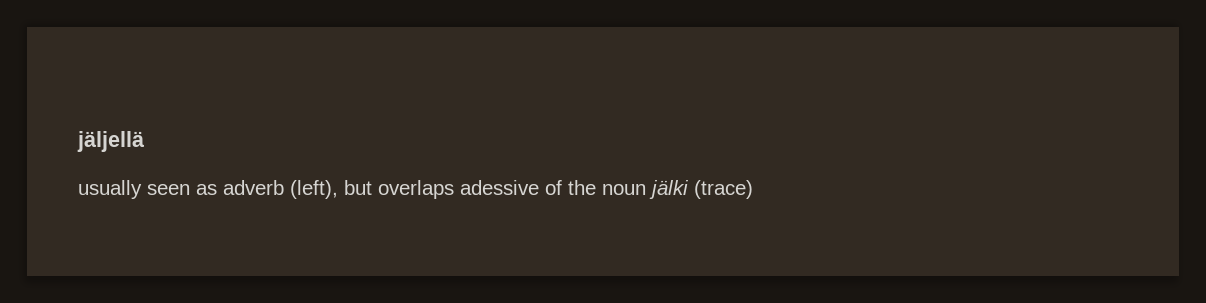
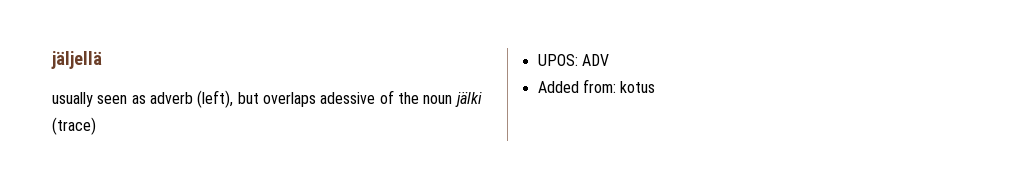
(753, 189) none -> [537,54,609,66] [537,79,656,93] // UPOS: ADV // Added from: kotus

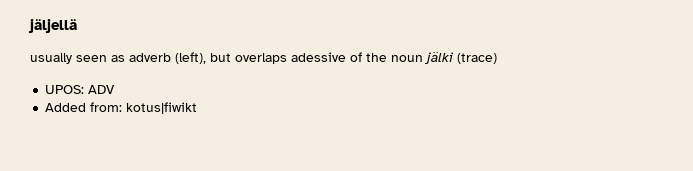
[620,81,656,93] kotus -> [126,102,198,114] kotus|fiwikt

